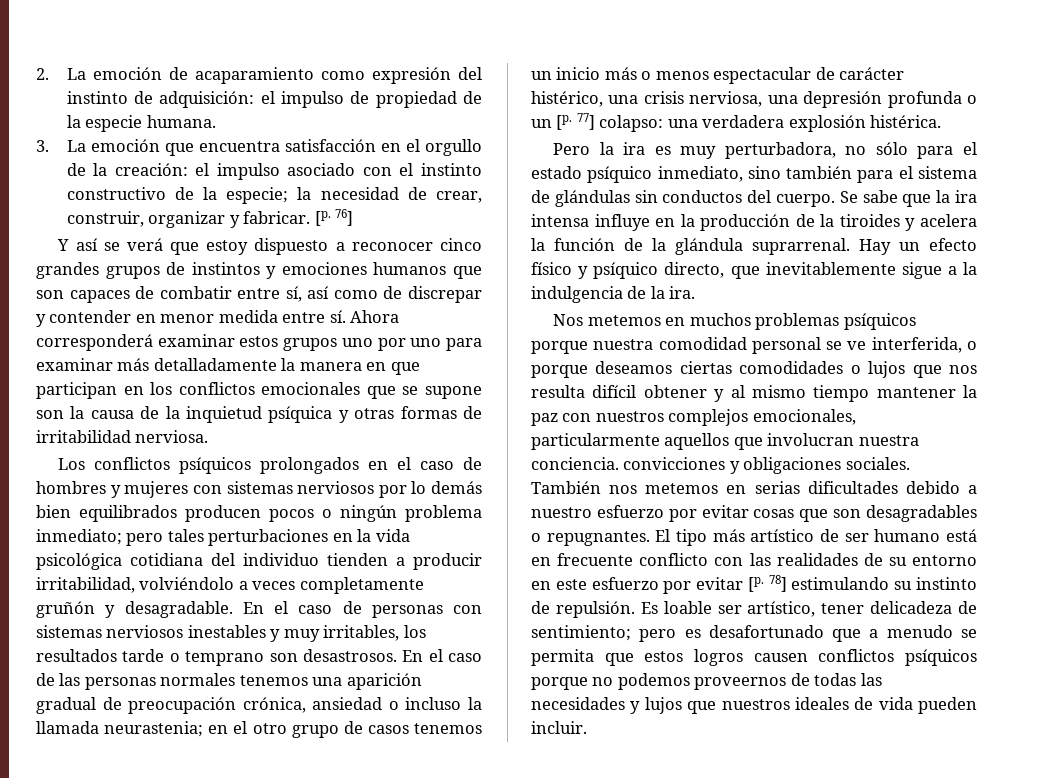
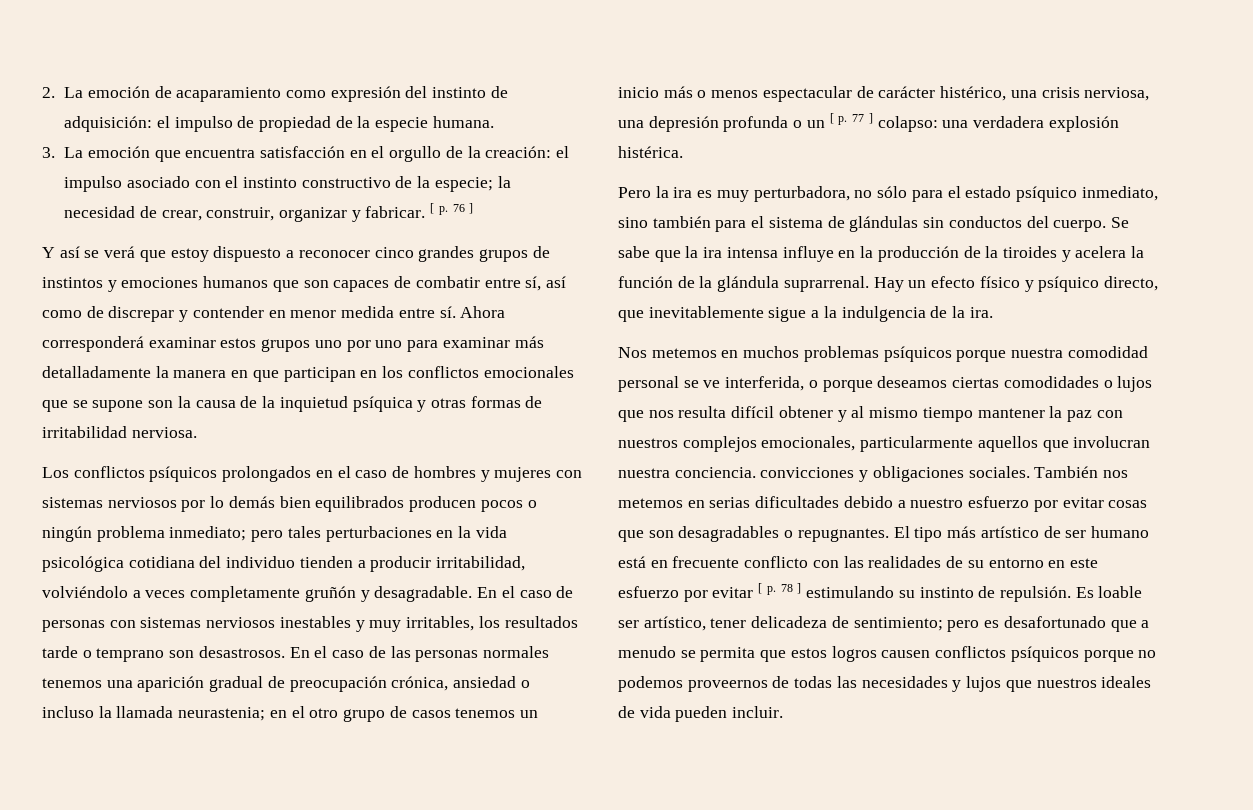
[314,209,353,226] [p. 76] -> [430,203,474,215] [ p. 76 ]
[556,113,595,130] [p. 77] -> [829,113,873,125] [ p. 77 ]
[747,575,787,592] [p. 78] -> [758,583,802,595] [ p. 78 ]

